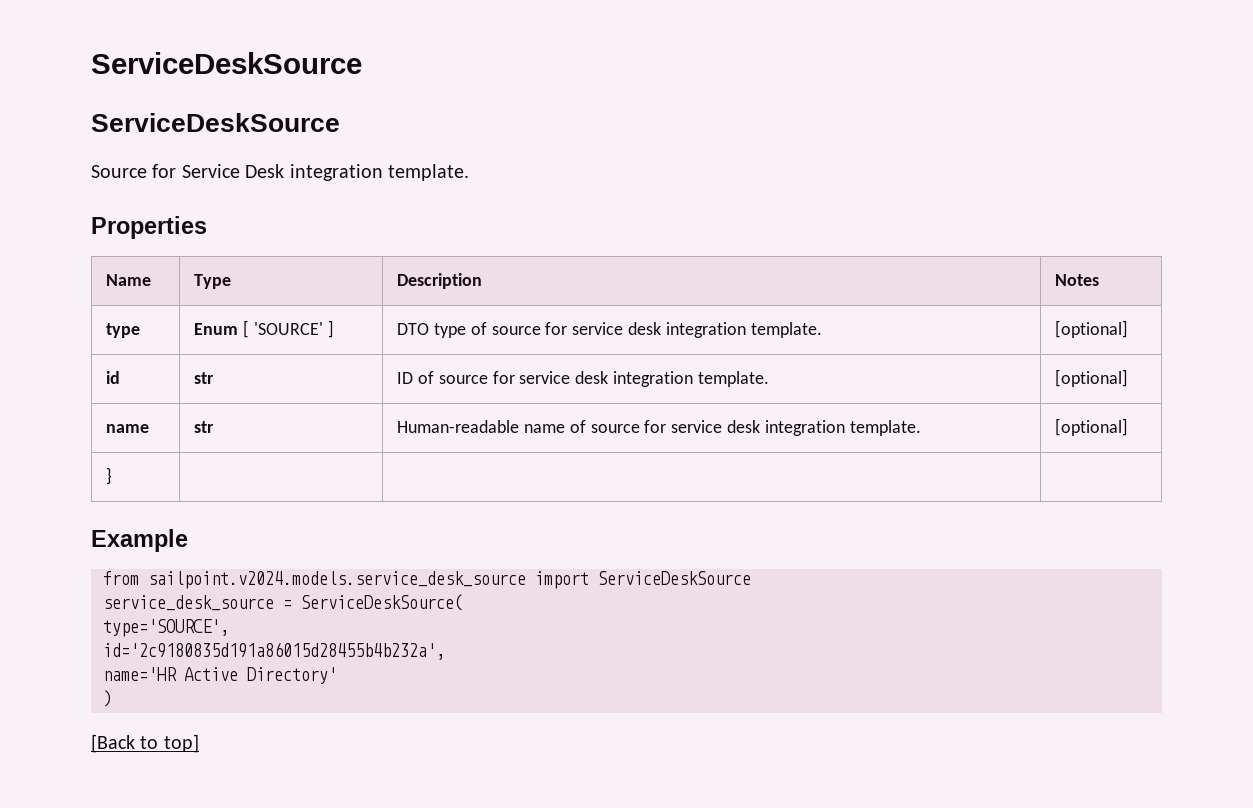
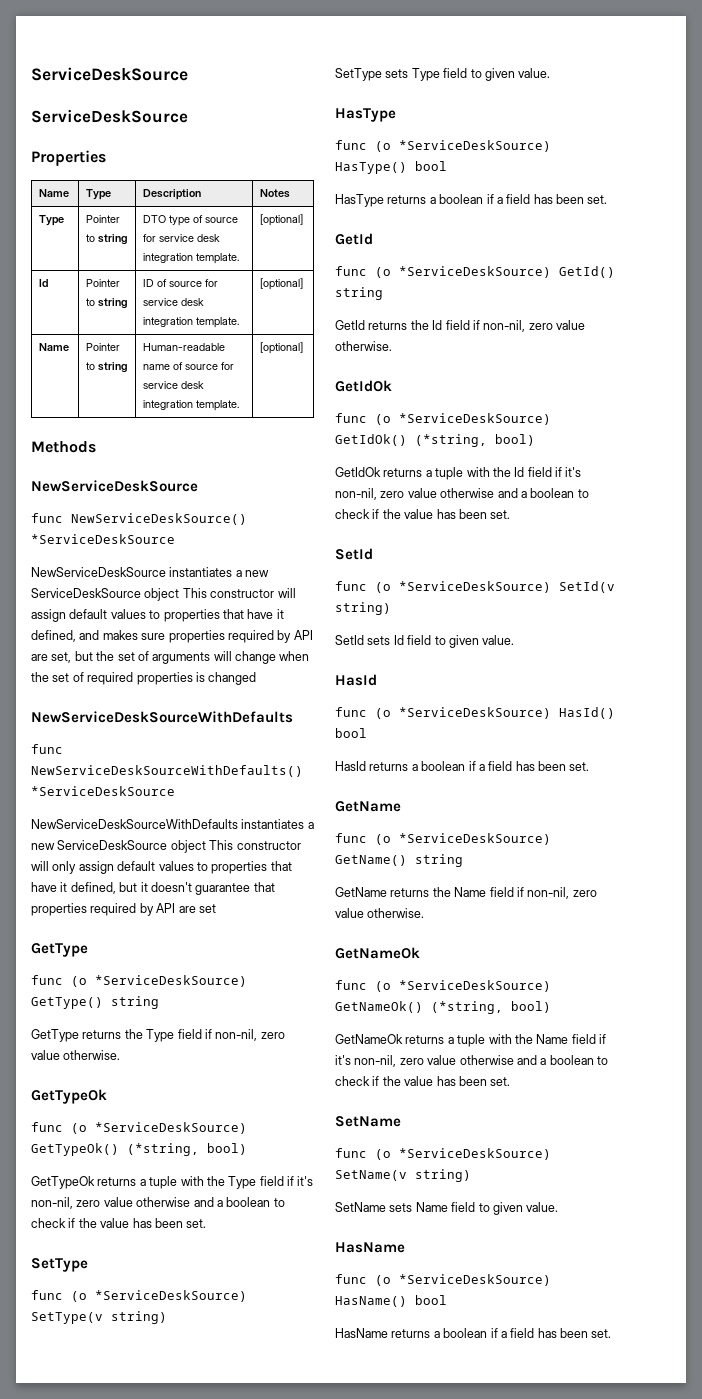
[91,164,469,181] // Source for Service Desk integration template. -> (188, 116) none
[106,323,141,338] [194,320,334,338] type | Enum [ 'SOURCE' ] -> [39,215,65,226] [86,215,121,223] [86,234,128,245] Type | Pointer to string
[106,371,121,384] [194,372,215,384] id | str -> [39,279,49,287] [86,279,121,287] [86,298,128,309] Id | Pointer to string
[106,424,150,433] [194,421,215,433] name | str -> [39,343,70,351] [86,343,121,351] [86,362,128,373] Name | Pointer to string
[106,467,113,485] [91,529,188,552] [103,571,751,589] [103,594,463,611] [103,619,229,637] [103,642,445,660] [103,667,337,684] [103,690,112,707] [91,734,199,753] // } | | | // Example // from sailpoint.v2024.models.service_desk_source import ServiceDeskSource // service_desk_source = ServiceDeskSource( // type='SOURCE', // id='2c9180835d191a86015d28455b4b232a', // name='HR Active Directory' // ) // [Back to top] -> [31,441,96,453] [31,480,198,492] [31,513,247,525] [31,534,175,544] [31,567,270,577] [31,588,296,601] [31,609,284,622] [31,630,313,643] [31,651,310,664] [31,672,257,685] [31,711,293,723] [31,744,63,754] [31,765,303,777] [31,786,175,796] [31,819,314,829] [31,840,301,853] [31,861,292,874] [31,882,275,895] [31,903,216,916] [31,943,88,957] [31,975,247,987] [31,996,159,1009] [31,1029,285,1042] [31,1050,121,1060] [31,1089,107,1104] [31,1122,247,1134] [31,1143,247,1156] [31,1176,314,1189] [31,1197,285,1209] [31,1218,207,1228] [31,1258,88,1272] [31,1290,247,1302] [31,1311,167,1324] [335,68,551,81] [335,108,396,122] [335,140,551,152] [335,161,447,174] [335,194,608,207] [335,233,373,245] [335,266,615,278] [335,287,383,300] [335,320,585,332] [335,341,392,351] [335,380,392,392] [335,413,551,425] [335,434,535,447] [335,467,582,480] [335,488,589,500] [335,509,511,519] [335,548,373,560] [335,581,615,593] [335,602,391,615] [335,635,515,648] [335,674,377,686] [335,707,615,719] [335,728,367,738] [335,761,590,771] [335,801,401,812] [335,833,551,845] [335,854,463,867] [335,887,597,899] [335,908,425,918] [335,947,420,959] [335,980,551,992] [335,1001,551,1014] [335,1034,606,1047] [335,1055,608,1067] [335,1076,511,1086] [335,1116,401,1127] [335,1148,551,1160] [335,1169,471,1182] [335,1202,559,1215] [335,1242,405,1253] [335,1274,551,1286] [335,1295,447,1307] [335,1328,612,1338] // Methods // NewServiceDeskSource // func NewServiceDeskSource() *ServiceDeskSource // NewServiceDeskSource instantiates a new ServiceDeskSource object This constructor will assign default values to properties that have it defined, and makes sure properties required by API are set, but the set of arguments will change when the set of required properties is changed // NewServiceDeskSourceWithDefaults // func NewServiceDeskSourceWithDefaults() *ServiceDeskSource // NewServiceDeskSourceWithDefaults instantiates a new ServiceDeskSource object This constructor will only assign default values to properties that have it defined, but it doesn't guarantee that properties required by API are set // GetType // func (o *ServiceDeskSource) GetType() string // GetType returns the Type field if non-nil, zero value otherwise. // GetTypeOk // func (o *ServiceDeskSource) GetTypeOk() (*string, bool) // GetTypeOk returns a tuple with the Type field if it's non-nil, zero value otherwise and a boolean to check if the value has been set. // SetType // func (o *ServiceDeskSource) SetType(v string) // SetType sets Type field to given value. // HasType // func (o *ServiceDeskSource) HasType() bool // HasType returns a boolean if a field has been set. // GetId // func (o *ServiceDeskSource) GetId() string // GetId returns the Id field if non-nil, zero value otherwise. // GetIdOk // func (o *ServiceDeskSource) GetIdOk() (*string, bool) // GetIdOk returns a tuple with the Id field if it's non-nil, zero value otherwise and a boolean to check if the value has been set. // SetId // func (o *ServiceDeskSource) SetId(v string) // SetId sets Id field to given value. // HasId // func (o *ServiceDeskSource) HasId() bool // HasId returns a boolean if a field has been set. // GetName // func (o *ServiceDeskSource) GetName() string // GetName returns the Name field if non-nil, zero value otherwise. // GetNameOk // func (o *ServiceDeskSource) GetNameOk() (*string, bool) // GetNameOk returns a tuple with the Name field if it's non-nil, zero value otherwise and a boolean to check if the value has been set. // SetName // func (o *ServiceDeskSource) SetName(v string) // SetName sets Name field to given value. // HasName // func (o *ServiceDeskSource) HasName() bool // HasName returns a boolean if a field has been set.

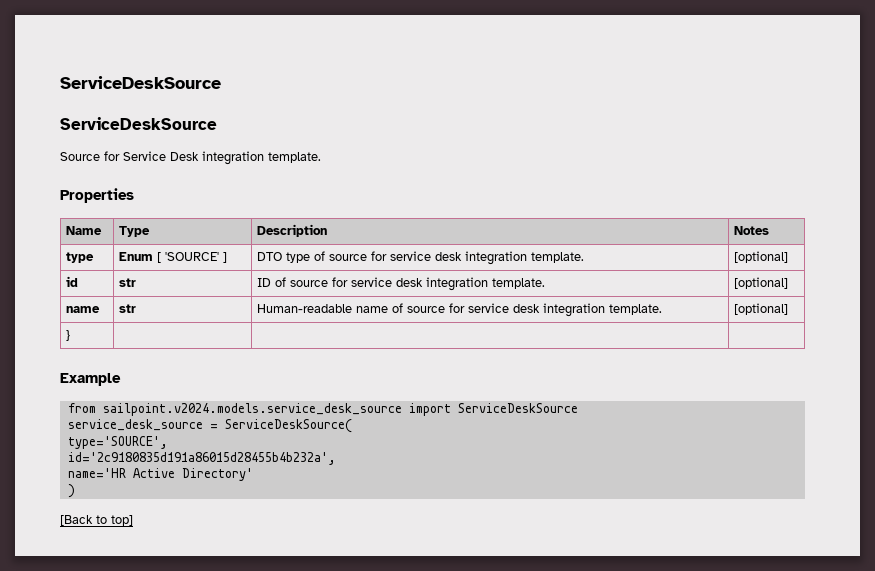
(188, 116) none -> [60,151,321,165] // Source for Service Desk integration template.
[39,215,65,226] [86,215,121,223] [86,234,128,245] Type | Pointer to string -> [65,252,94,263] [118,252,227,263] type | Enum [ 'SOURCE' ]
[39,279,49,287] [86,279,121,287] [86,298,128,309] Id | Pointer to string -> [65,276,78,287] [118,278,136,287] id | str
[39,343,70,351] [86,343,121,351] [86,362,128,373] Name | Pointer to string -> [65,306,100,313] [118,304,136,313] name | str
[31,441,96,453] [31,480,198,492] [31,513,247,525] [31,534,175,544] [31,567,270,577] [31,588,296,601] [31,609,284,622] [31,630,313,643] [31,651,310,664] [31,672,257,685] [31,711,293,723] [31,744,63,754] [31,765,303,777] [31,786,175,796] [31,819,314,829] [31,840,301,853] [31,861,292,874] [31,882,275,895] [31,903,216,916] [31,943,88,957] [31,975,247,987] [31,996,159,1009] [31,1029,285,1042] [31,1050,121,1060] [31,1089,107,1104] [31,1122,247,1134] [31,1143,247,1156] [31,1176,314,1189] [31,1197,285,1209] [31,1218,207,1228] [31,1258,88,1272] [31,1290,247,1302] [31,1311,167,1324] [335,68,551,81] [335,108,396,122] [335,140,551,152] [335,161,447,174] [335,194,608,207] [335,233,373,245] [335,266,615,278] [335,287,383,300] [335,320,585,332] [335,341,392,351] [335,380,392,392] [335,413,551,425] [335,434,535,447] [335,467,582,480] [335,488,589,500] [335,509,511,519] [335,548,373,560] [335,581,615,593] [335,602,391,615] [335,635,515,648] [335,674,377,686] [335,707,615,719] [335,728,367,738] [335,761,590,771] [335,801,401,812] [335,833,551,845] [335,854,463,867] [335,887,597,899] [335,908,425,918] [335,947,420,959] [335,980,551,992] [335,1001,551,1014] [335,1034,606,1047] [335,1055,608,1067] [335,1076,511,1086] [335,1116,401,1127] [335,1148,551,1160] [335,1169,471,1182] [335,1202,559,1215] [335,1242,405,1253] [335,1274,551,1286] [335,1295,447,1307] [335,1328,612,1338] // Methods // NewServiceDeskSource // func NewServiceDeskSource() *ServiceDeskSource // NewServiceDeskSource instantiates a new ServiceDeskSource object This constructor will assign default values to properties that have it defined, and makes sure properties required by API are set, but the set of arguments will change when the set of required properties is changed // NewServiceDeskSourceWithDefaults // func NewServiceDeskSourceWithDefaults() *ServiceDeskSource // NewServiceDeskSourceWithDefaults instantiates a new ServiceDeskSource object This constructor will only assign default values to properties that have it defined, but it doesn't guarantee that properties required by API are set // GetType // func (o *ServiceDeskSource) GetType() string // GetType returns the Type field if non-nil, zero value otherwise. // GetTypeOk // func (o *ServiceDeskSource) GetTypeOk() (*string, bool) // GetTypeOk returns a tuple with the Type field if it's non-nil, zero value otherwise and a boolean to check if the value has been set. // SetType // func (o *ServiceDeskSource) SetType(v string) // SetType sets Type field to given value. // HasType // func (o *ServiceDeskSource) HasType() bool // HasType returns a boolean if a field has been set. // GetId // func (o *ServiceDeskSource) GetId() string // GetId returns the Id field if non-nil, zero value otherwise. // GetIdOk // func (o *ServiceDeskSource) GetIdOk() (*string, bool) // GetIdOk returns a tuple with the Id field if it's non-nil, zero value otherwise and a boolean to check if the value has been set. // SetId // func (o *ServiceDeskSource) SetId(v string) // SetId sets Id field to given value. // HasId // func (o *ServiceDeskSource) HasId() bool // HasId returns a boolean if a field has been set. // GetName // func (o *ServiceDeskSource) GetName() string // GetName returns the Name field if non-nil, zero value otherwise. // GetNameOk // func (o *ServiceDeskSource) GetNameOk() (*string, bool) // GetNameOk returns a tuple with the Name field if it's non-nil, zero value otherwise and a boolean to check if the value has been set. // SetName // func (o *ServiceDeskSource) SetName(v string) // SetName sets Name field to given value. // HasName // func (o *ServiceDeskSource) HasName() bool // HasName returns a boolean if a field has been set. -> [65,330,70,341] [60,373,121,386] [67,403,578,416] [67,419,352,433] [67,436,168,449] [67,452,336,465] [67,468,253,481] [67,484,75,498] [60,515,133,526] // } | | | // Example // from sailpoint.v2024.models.service_desk_source import ServiceDeskSource // service_desk_source = ServiceDeskSource( // type='SOURCE', // id='2c9180835d191a86015d28455b4b232a', // name='HR Active Directory' // ) // [Back to top]

